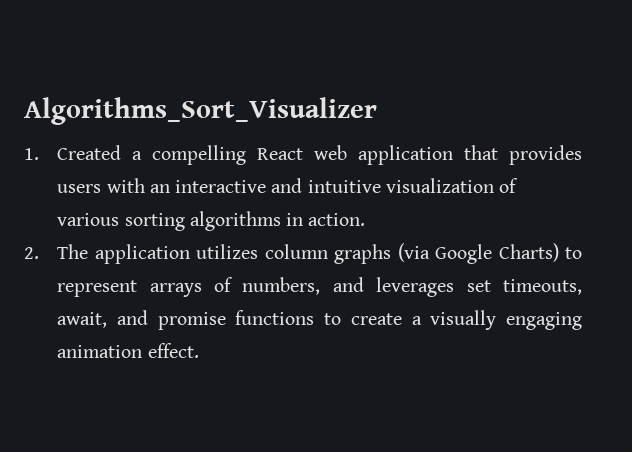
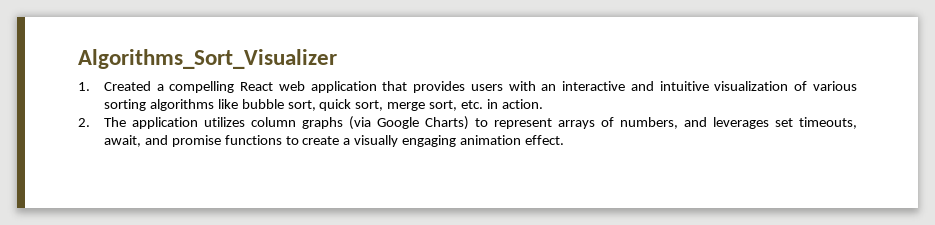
(281, 221) none -> [217,99,484,111] like bubble sort, quick sort, merge sort, etc.

